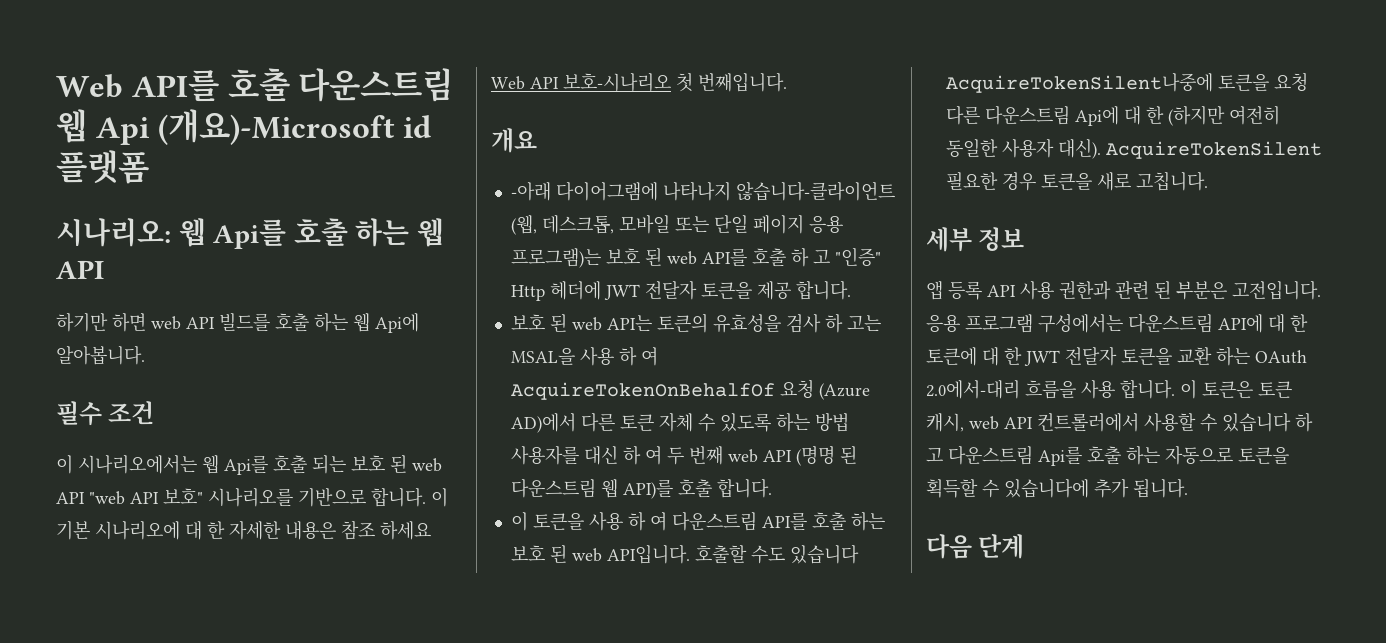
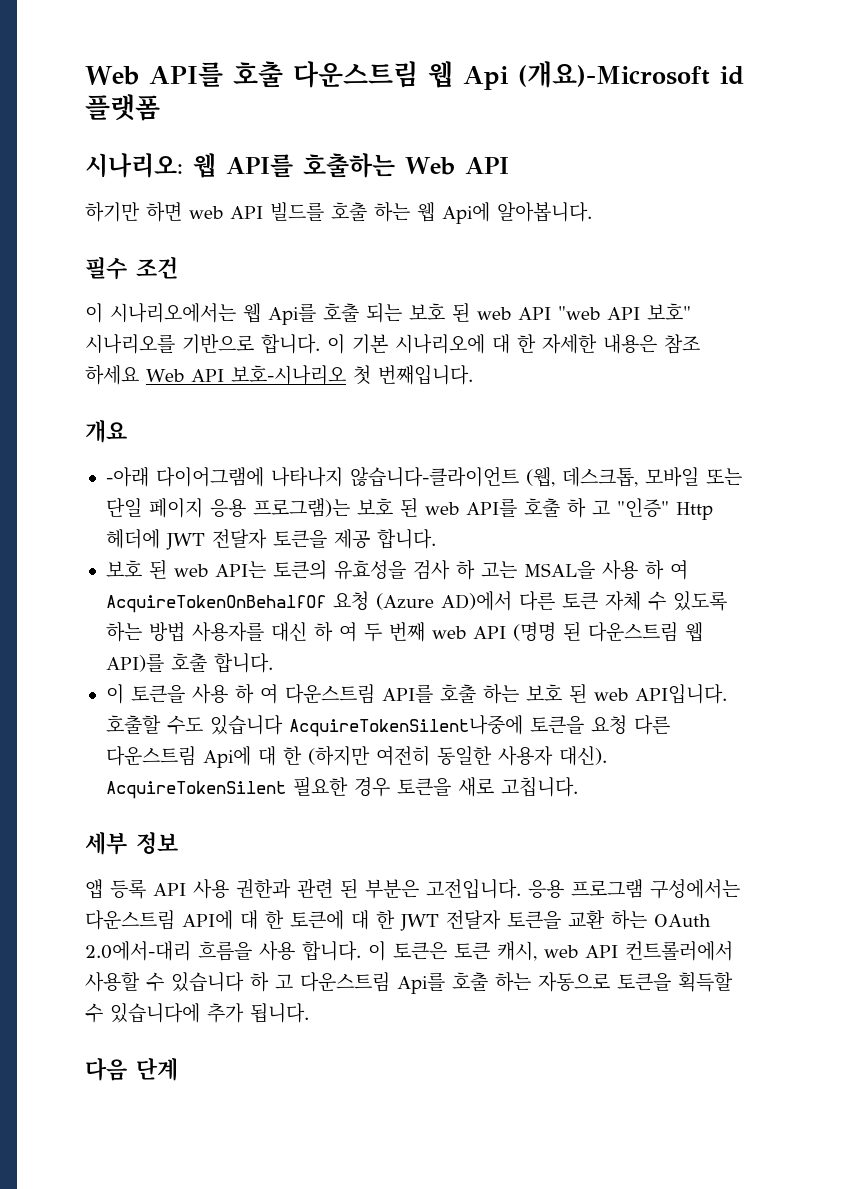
[213,218,444,249] Api를 호출 하는 웹 -> [226,153,455,178] API를 호출하는 Web

